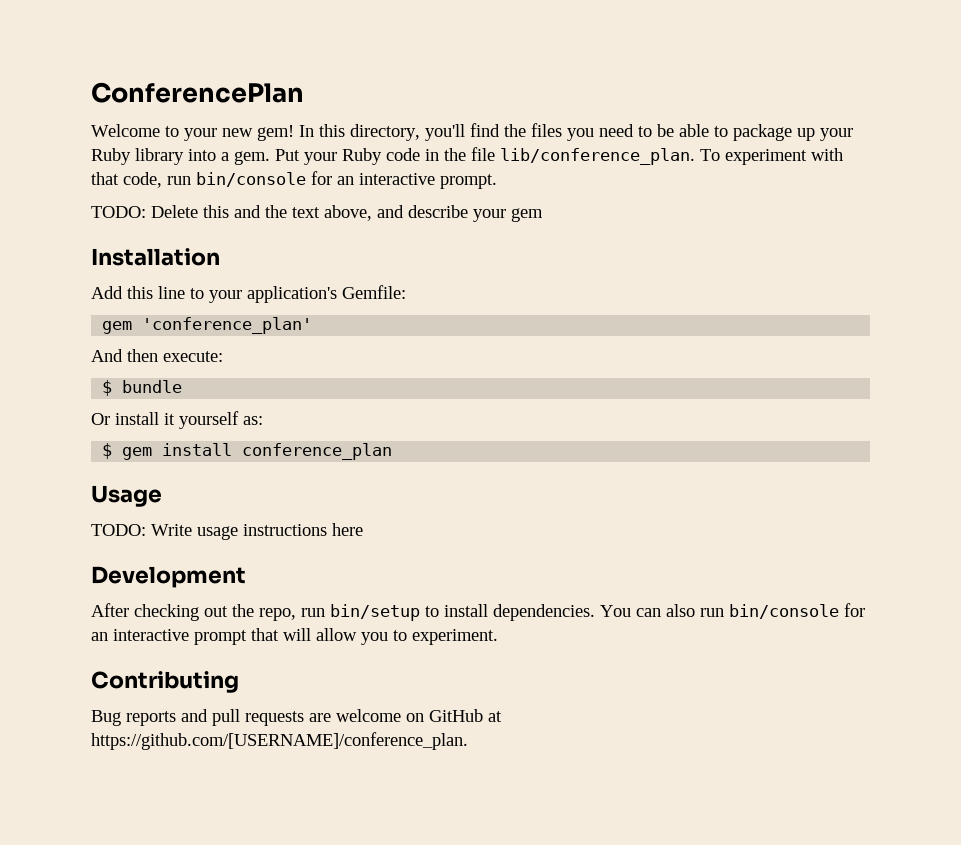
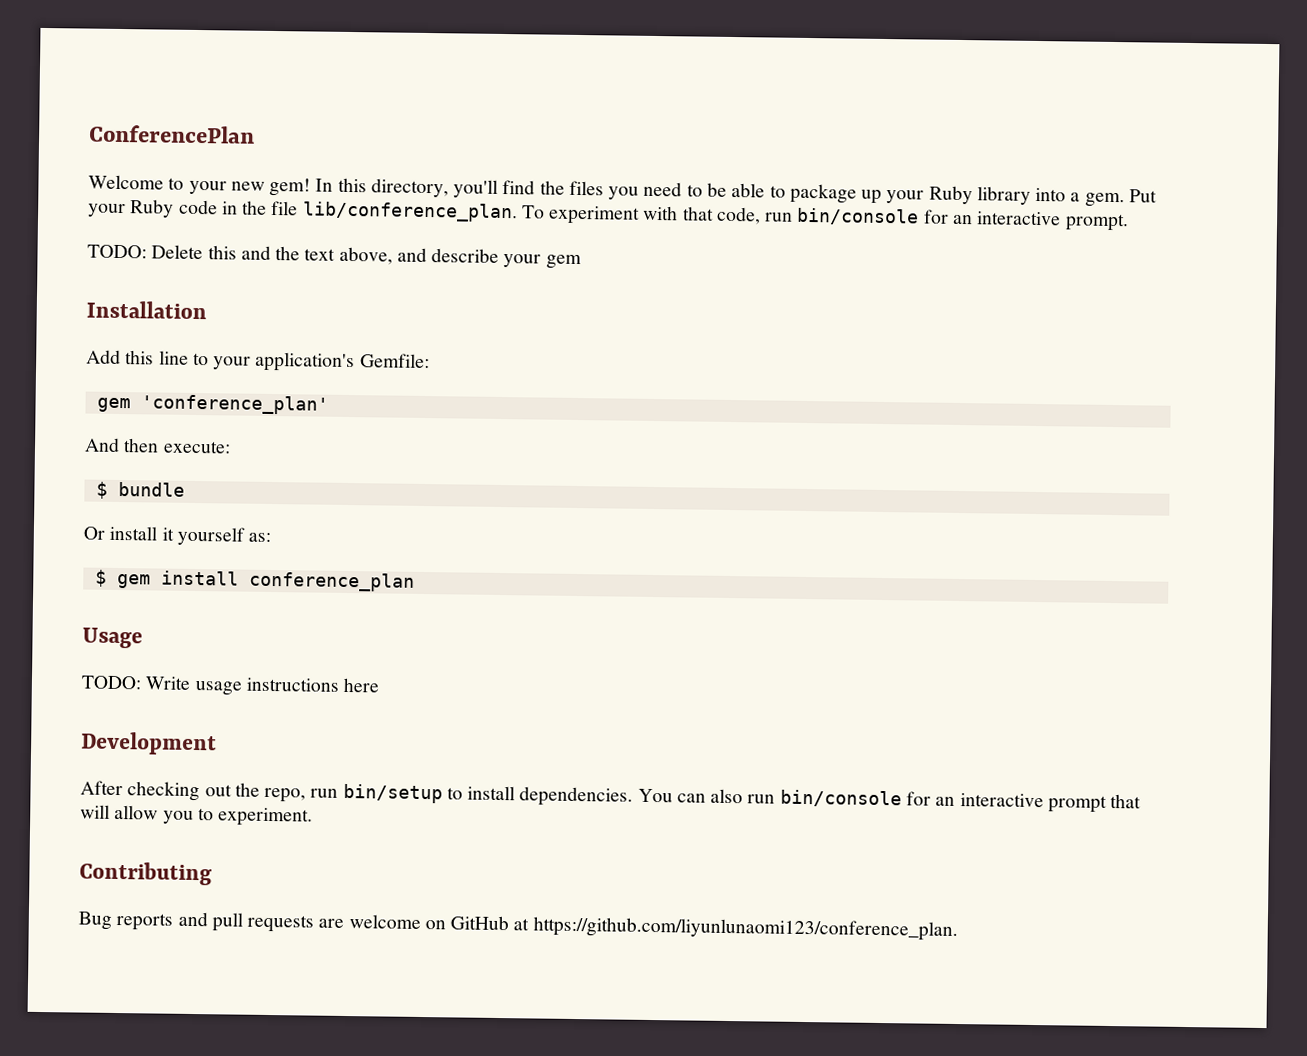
[91,732,468,750] https://github.com/[USERNAME]/conference_plan. -> [532,916,958,942] https://github.com/liyunlunaomi123/conference_plan.

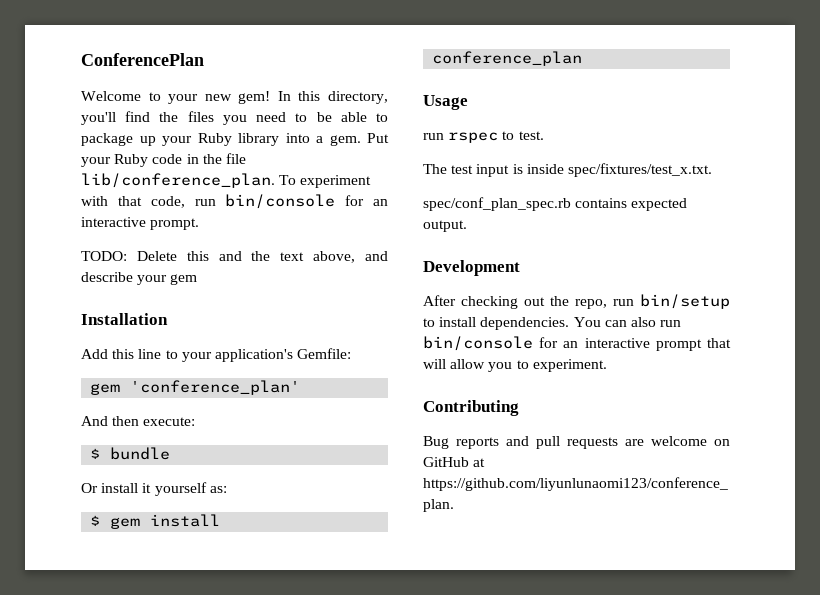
[81,675,381,696] TODO: Write usage instructions here -> [423,131,544,143] [423,163,712,177] [423,197,688,211] [423,220,467,232] run rspec to test. // The test input is inside spec/fixtures/test_x.txt. // spec/conf_plan_spec.rb contains expected output.

